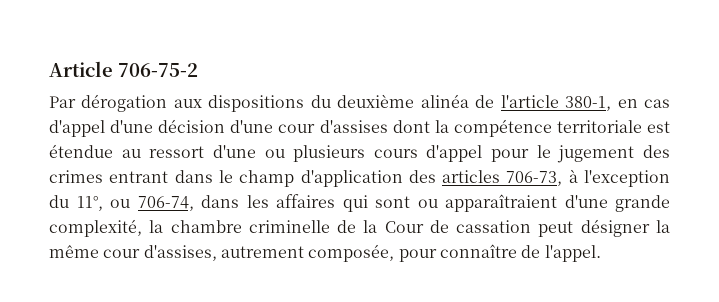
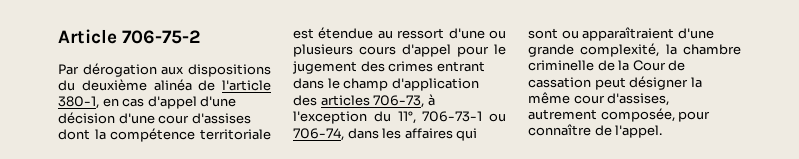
(103, 203) none -> [422,111,483,122] 706-73-1

